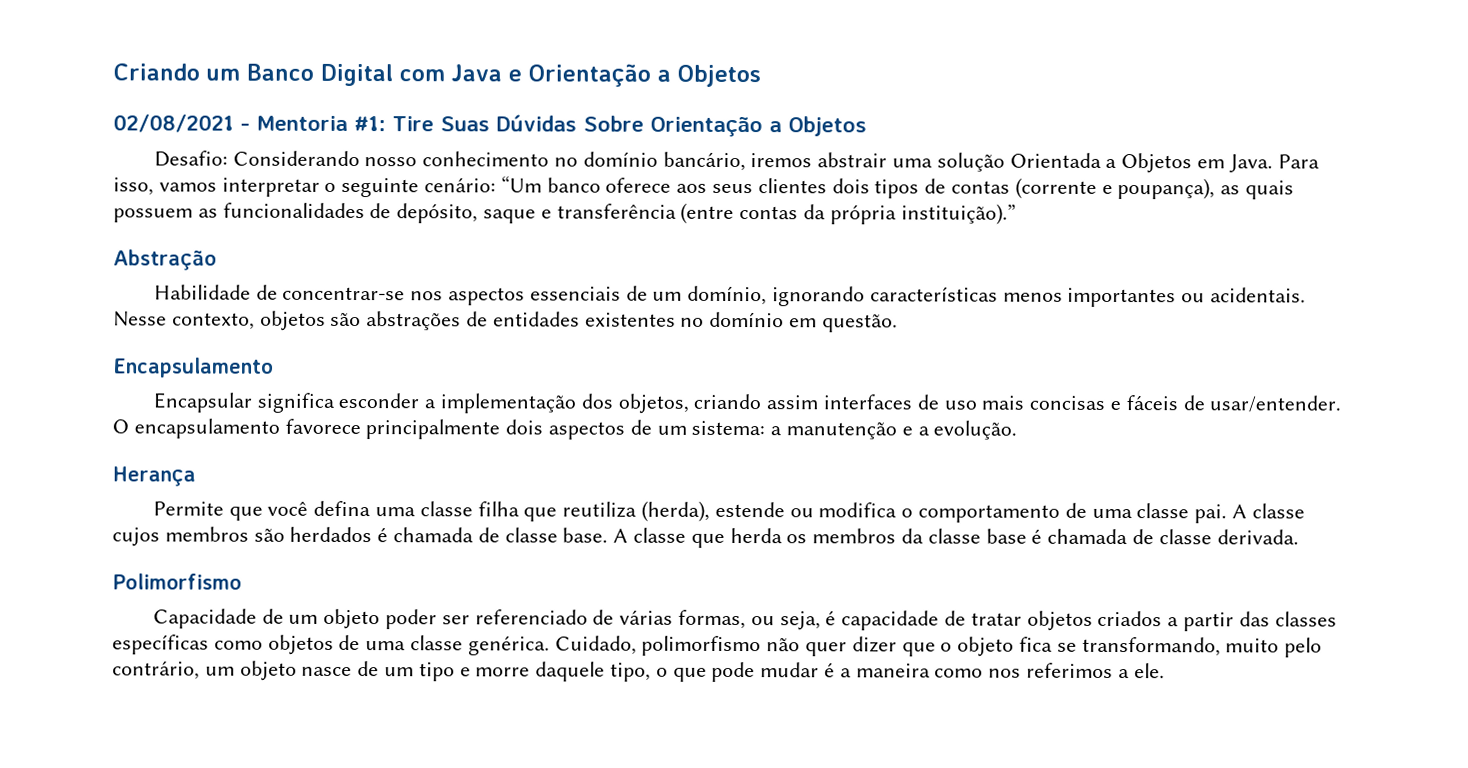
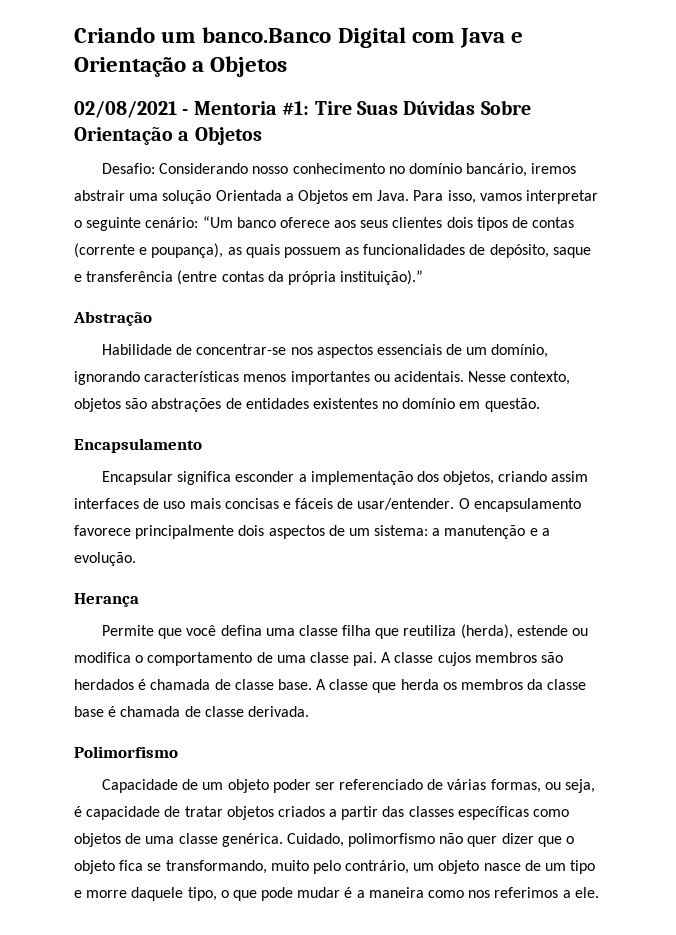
[246,63,314,81] Banco -> [202,27,332,43] banco.Banco

